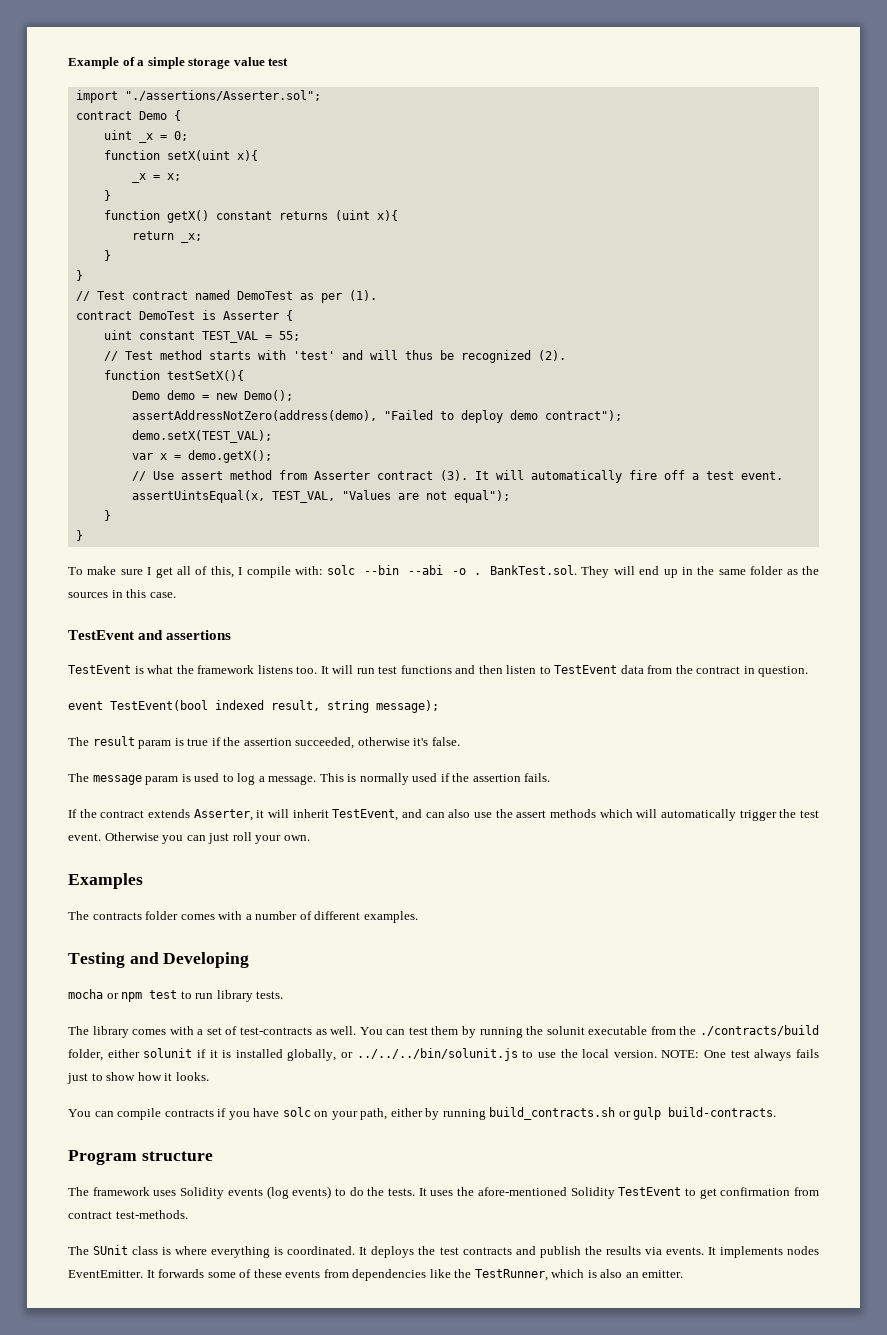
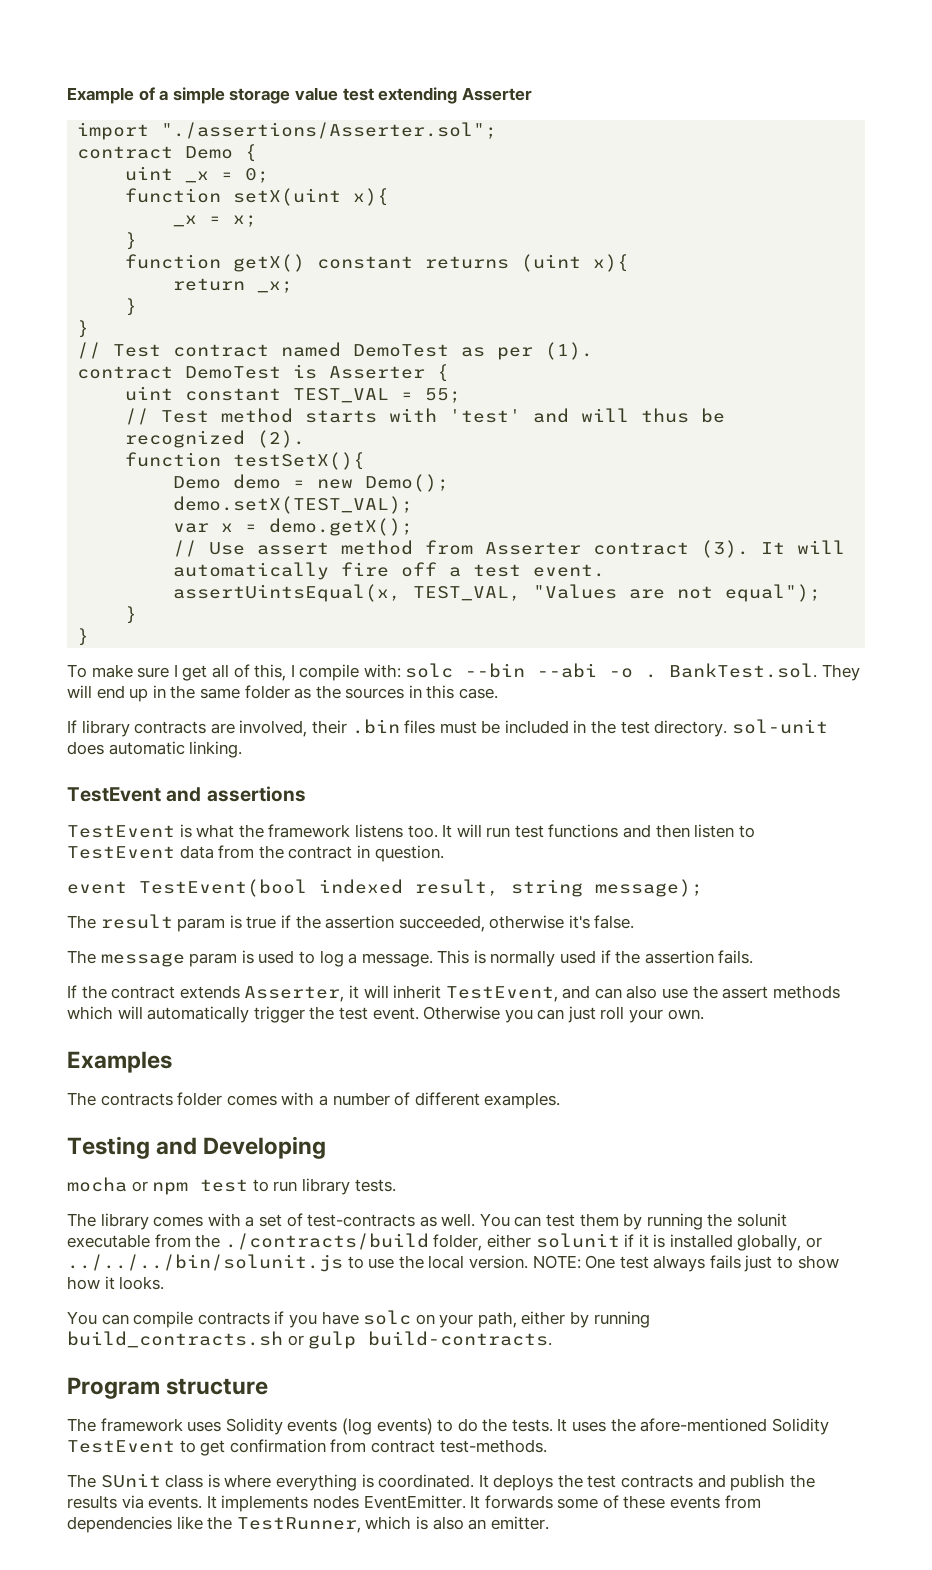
(289, 62) none -> [378,87,532,104] extending Asserter
[131,410,622,423] // assertAddressNotZero(address(demo), "Failed to deploy demo contract"); -> (450, 483) none
(176, 595) none -> [67,719,828,737] [67,741,243,758] // If library contracts are involved, their .bin files must be included in the test directory. sol-unit does automatic linking.

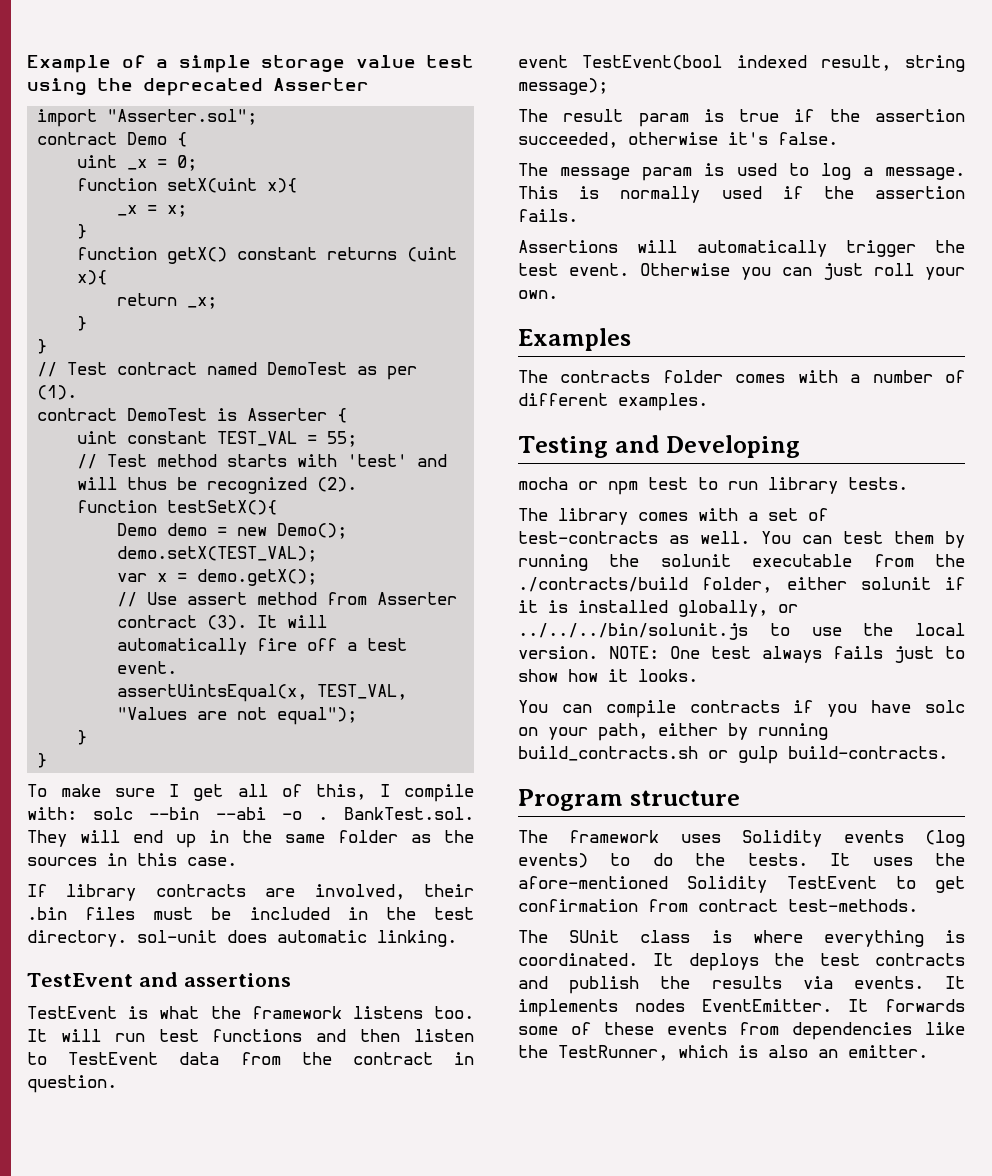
[378,87,458,104] extending -> [27,78,263,96] using the deprecated
[161,122,498,139] "./assertions/Asserter.sol"; -> [107,109,258,125] "Asserter.sol";
[67,985,840,1002] [67,1006,113,1020] If the contract extends Asserter, it will inherit TestEvent, and can also use the assert methods which -> [518,240,618,253] Assertions

